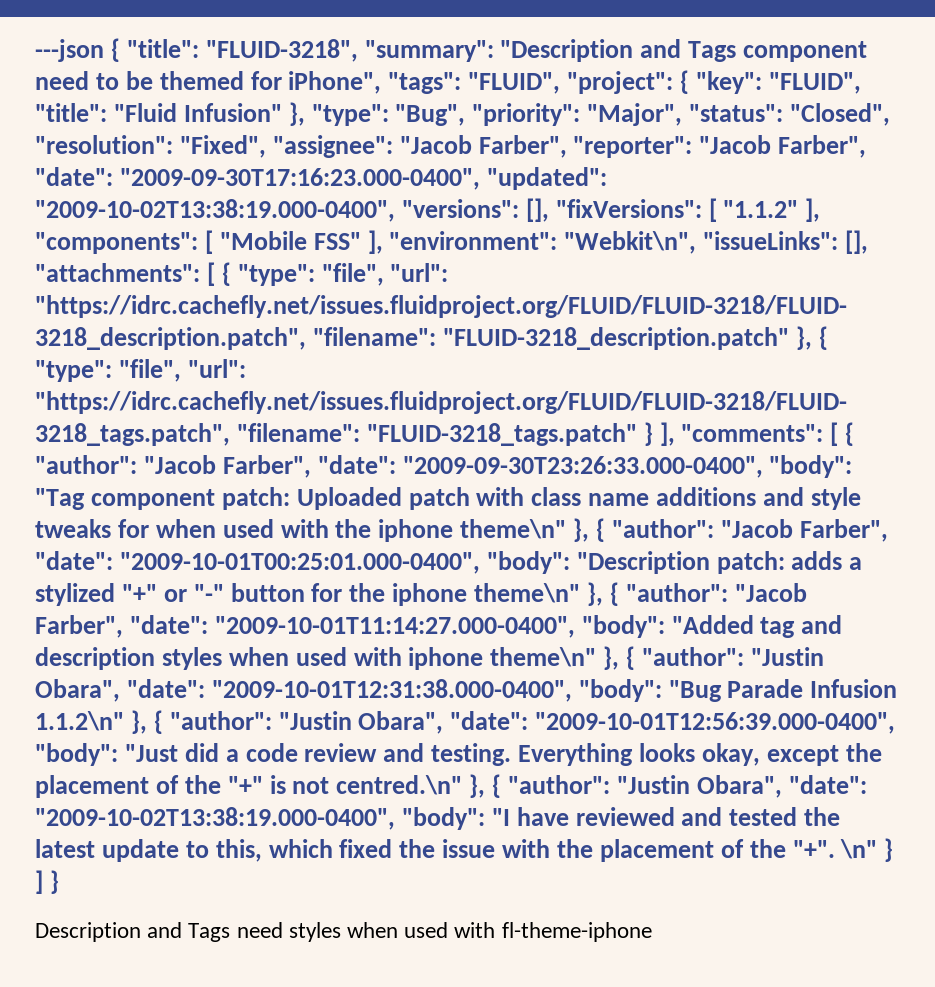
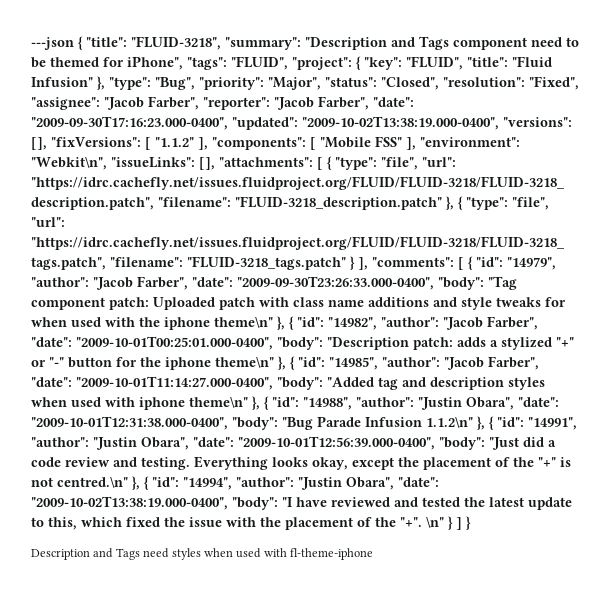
(855, 434) none -> [476,257,556,270] "id": "14979",
(605, 530) none -> [297,317,377,330] "id": "14982",
(619, 594) none -> [298,357,378,370] "id": "14985",
(636, 658) none -> [272,397,352,410] "id": "14988",
(163, 722) none -> [497,417,577,430] "id": "14991",
(502, 786) none -> [152,477,232,490] "id": "14994",

